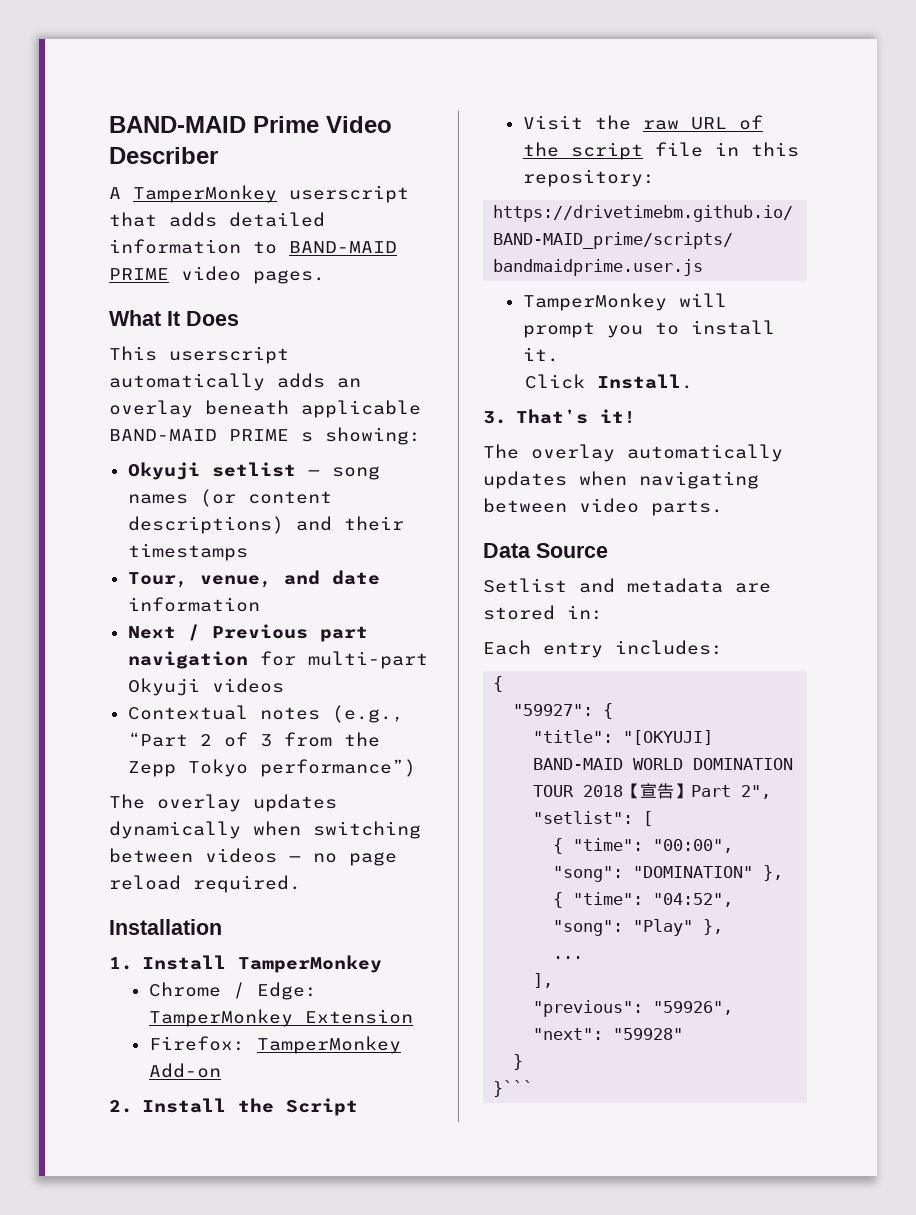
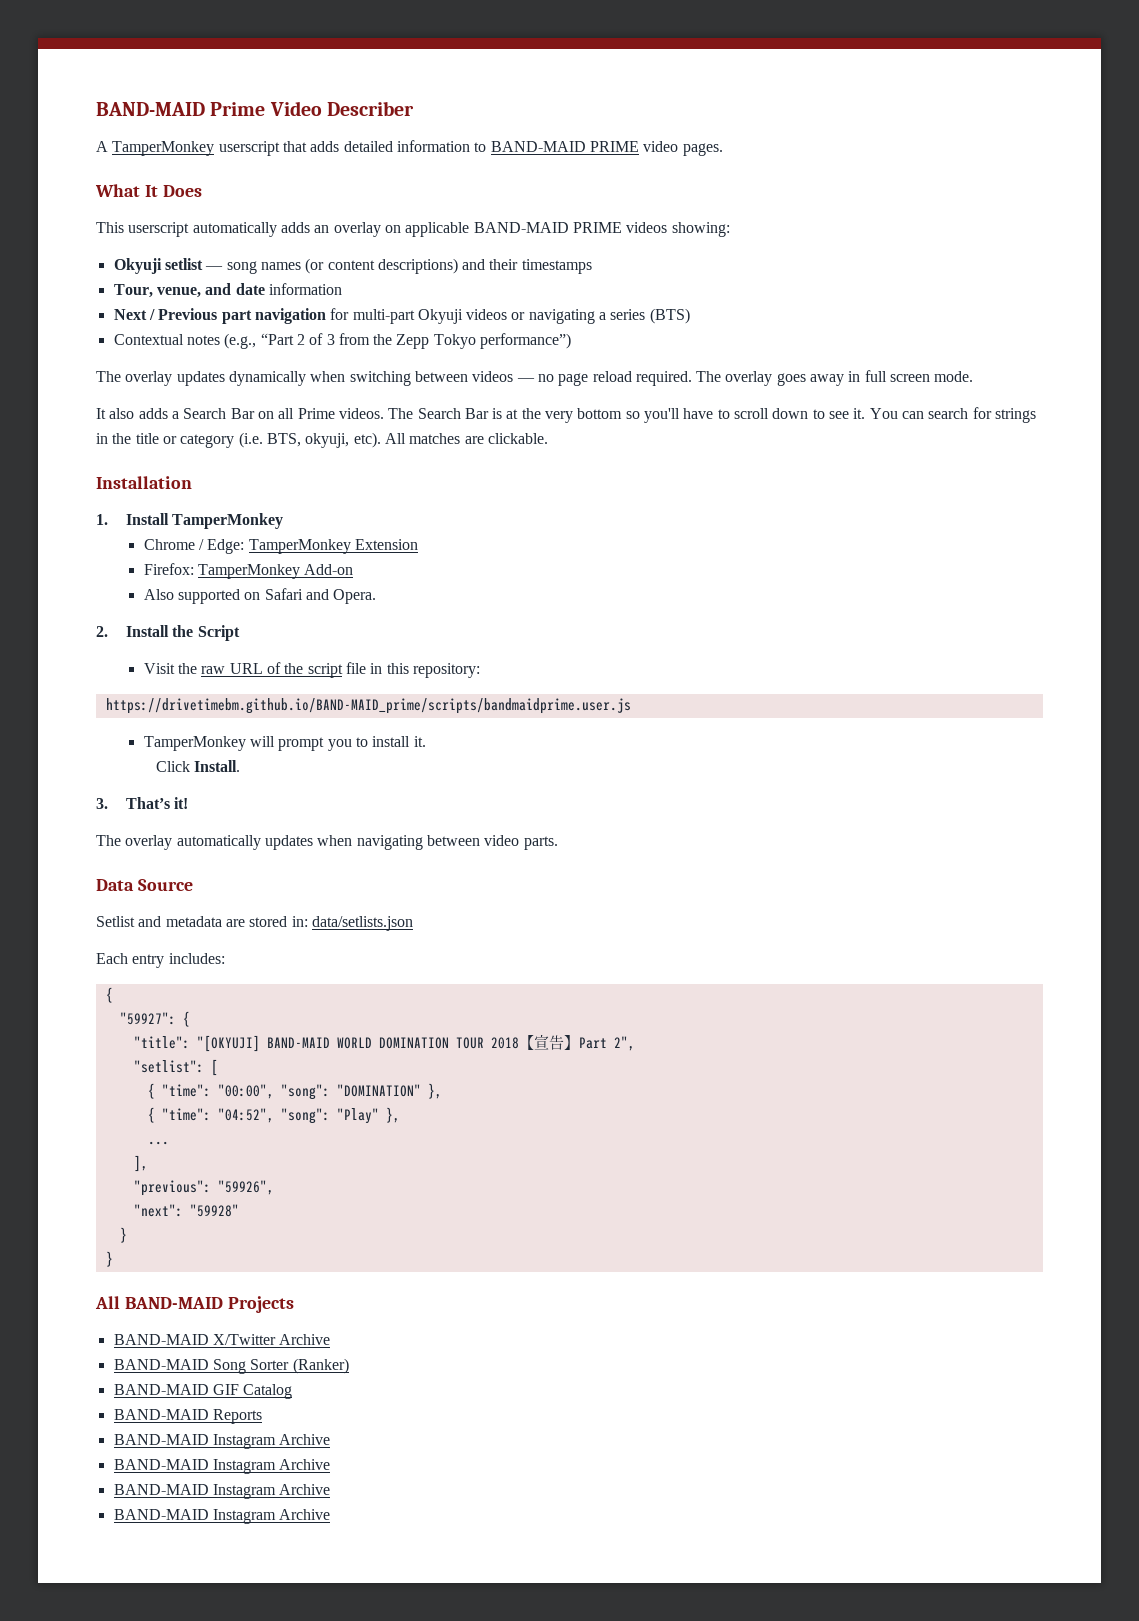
[205,400,289,415] beneath -> [384,225,401,233] on
[301,432,313,442] s -> [626,222,668,233] videos
(284, 685) none -> [511,308,690,324] or navigating a series (BTS)
(301, 884) none -> [696,370,974,386] [96,407,1036,423] [96,432,548,448] The overlay goes away in full screen mode. // It also adds a Search Bar on all Prime videos. The Search Bar is at the very bottom so you'll have to scroll down to see it. You can search for strings in the title or category (i.e. BTS, okyuji, etc). All matches are clickable.
(221, 1070) none -> [143,588,377,604] // Also supported on Safari and Opera.
(603, 612) none -> [311,916,413,931] data/setlists.json
[493,1080,534,1097] }``` -> [105,1251,113,1267] [95,1296,294,1313] [113,1334,331,1345] [113,1358,349,1374] [113,1384,293,1399] [113,1409,262,1424] [113,1434,331,1449] [113,1459,331,1474] [113,1484,331,1499] [113,1509,331,1524] } // All BAND-MAID Projects // BAND-MAID X/Twitter Archive // BAND-MAID Song Sorter (Ranker) // BAND-MAID GIF Catalog // BAND-MAID Reports // BAND-MAID Instagram Archive // BAND-MAID Instagram Archive // BAND-MAID Instagram Archive // BAND-MAID Instagram Archive

